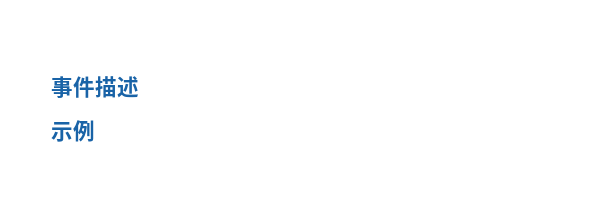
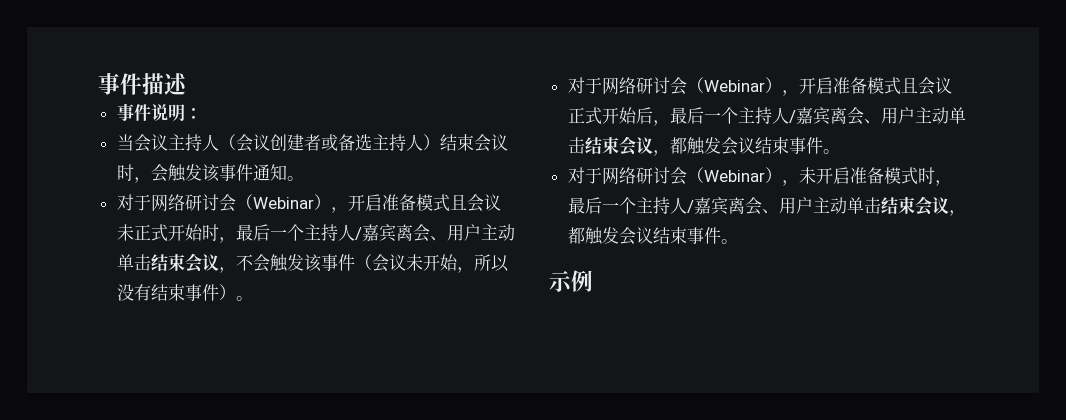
(139, 87) none -> [116,103,202,121] [116,134,508,152] [116,164,304,183] [116,194,501,213] [116,224,515,243] [116,253,509,273] [116,284,253,301] [567,77,952,96] [567,107,966,126] [567,136,840,156] [567,167,952,186] [567,196,966,216] [567,227,738,245] // 事件说明： // 当会议主持人（会议创建者或备选主持人）结束会议时，会触发该事件通知。 // 对于网络研讨会（Webinar），开启准备模式且会议未正式开始时，最后一个主持人/嘉宾离会、用户主动单击结束会议，不会触发该事件（会议未开始，所以没有结束事件）。 // 对于网络研讨会（Webinar），开启准备模式且会议正式开始后，最后一个主持人/嘉宾离会、用户主动单击结束会议，都触发会议结束事件。 // 对于网络研讨会（Webinar），未开启准备模式时，最后一个主持人/嘉宾离会、用户主动单击结束会议，都触发会议结束事件。

